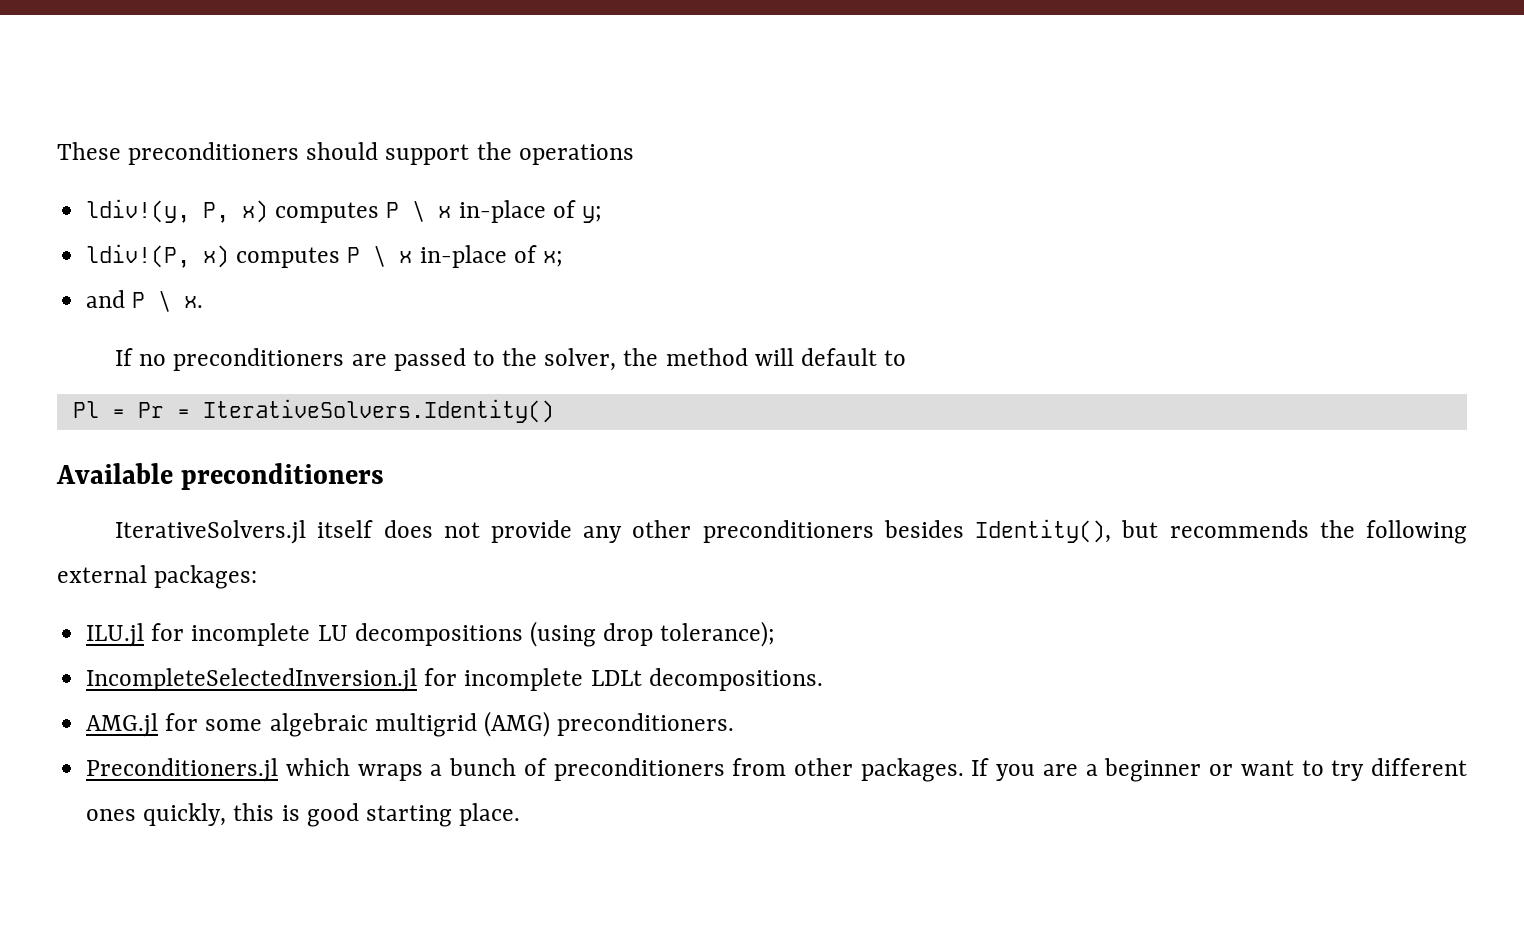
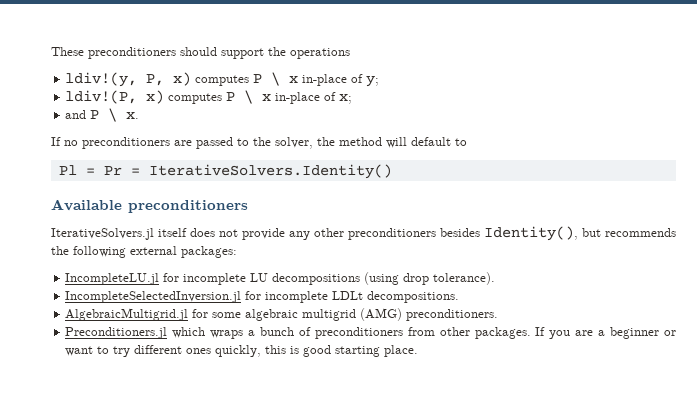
[86,623,145,647] ILU.jl -> [65,273,160,285] IncompleteLU.jl
[660,621,776,647] tolerance); -> [433,272,496,285] tolerance).
[86,713,159,737] AMG.jl -> [65,308,189,321] AlgebraicMultigrid.jl

